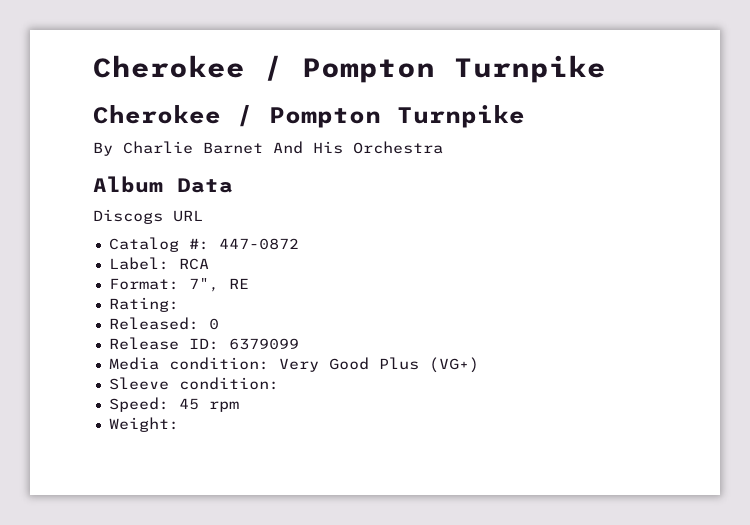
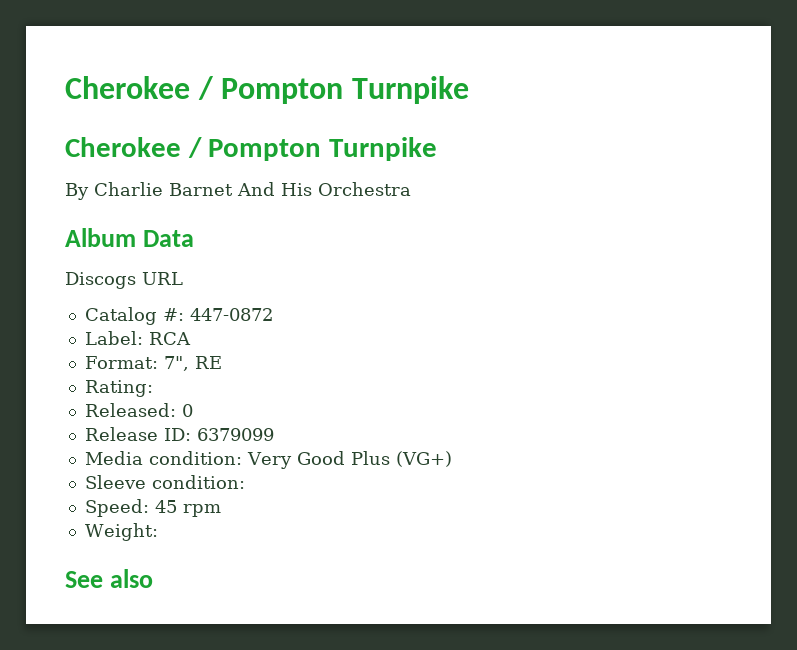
(179, 424) none -> [65,569,153,588] // See also

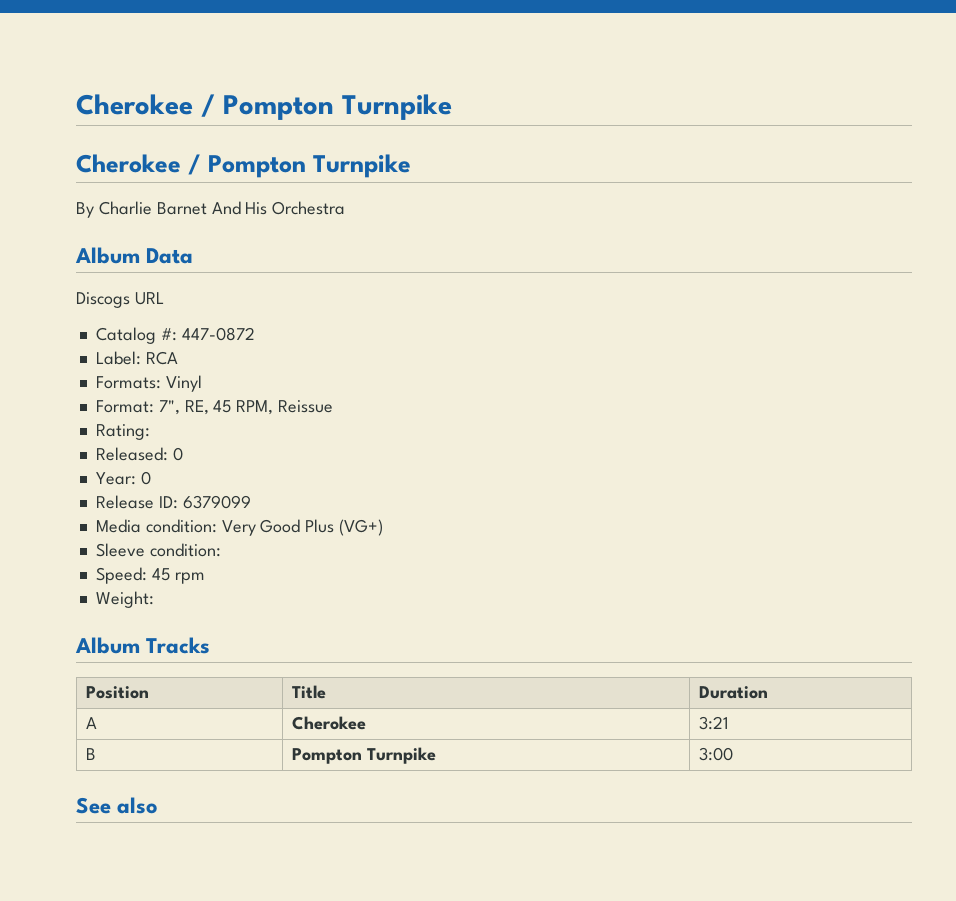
(191, 338) none -> [95,375,202,392] // Formats: Vinyl
[194,356,222,369] RE -> [184,400,334,415] RE, 45 RPM, Reissue
(193, 410) none -> [95,471,151,485] // Year: 0
(158, 532) none -> [75,637,211,654] [86,686,150,699] [292,685,327,699] [699,686,769,699] [86,717,98,729] [292,716,367,730] [699,716,729,730] [86,748,97,760] [292,747,437,764] [699,747,734,761] // Album Tracks // Position | Title | Duration // A | Cherokee | 3:21 // B | Pompton Turnpike | 3:00

